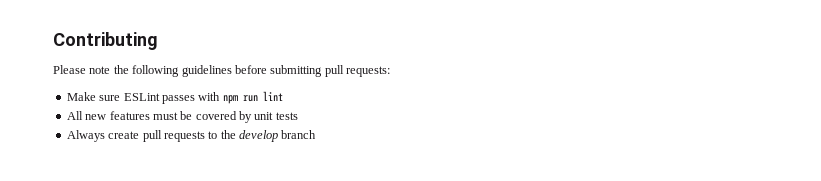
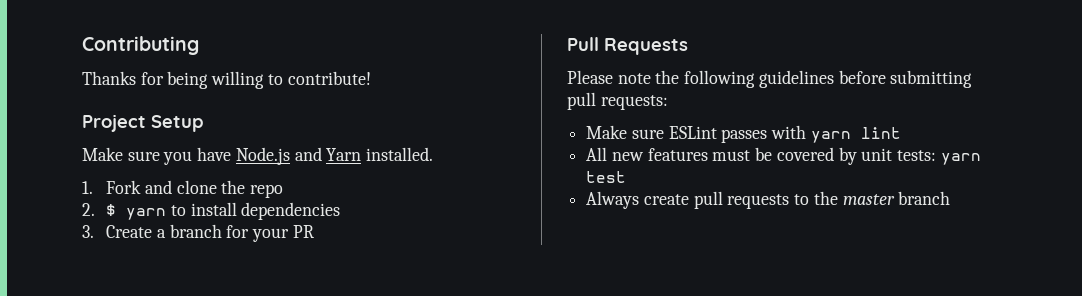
(158, 41) none -> [82,71,371,89] [82,114,204,132] [82,147,434,165] [82,180,283,198] [82,202,341,220] [82,224,314,242] [567,37,688,55] // Thanks for being willing to contribute! // Project Setup // Make sure you have Node.js and Yarn installed. // 1. Fork and clone the repo // 2. $ yarn to install dependencies // 3. Create a branch for your PR // Pull Requests
[222,95,258,104] npm run -> [810,131,851,143] yarn
[275,112,298,120] tests -> [897,150,981,165] [586,171,627,183] tests: yarn test
[239,130,278,142] develop -> [842,194,895,205] master

